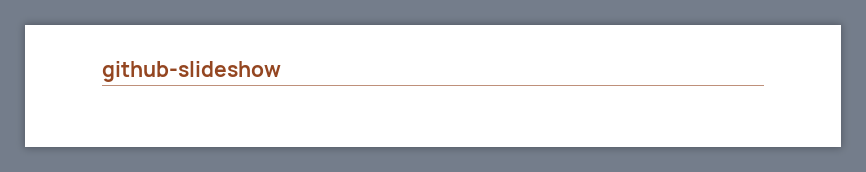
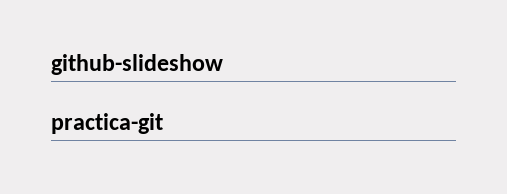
(281, 71) none -> [51,113,163,134] // practica-git

